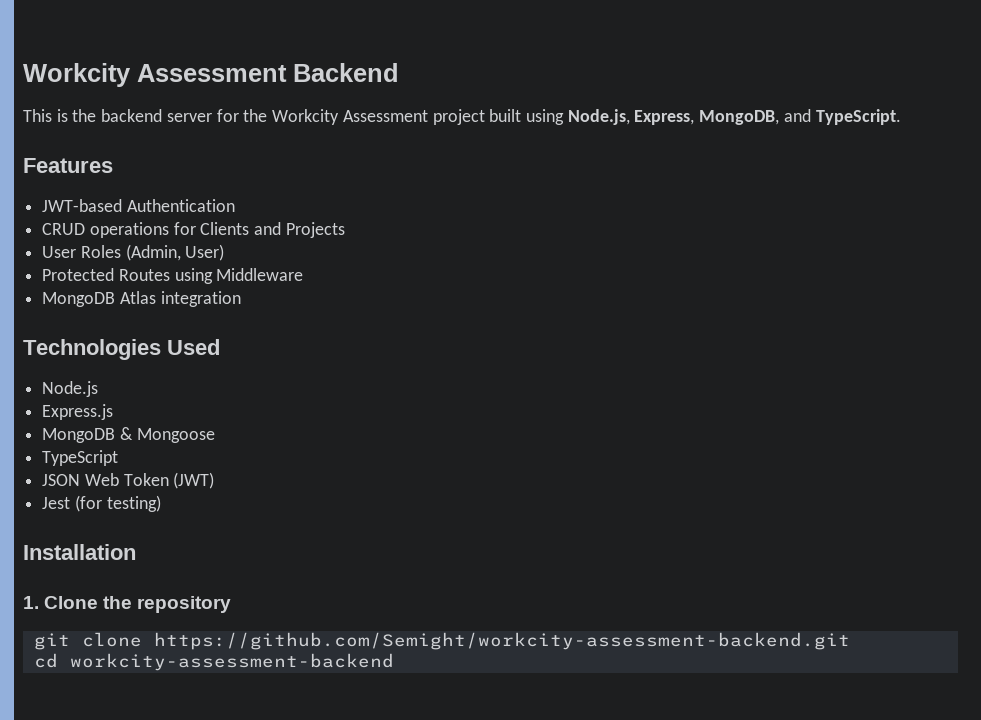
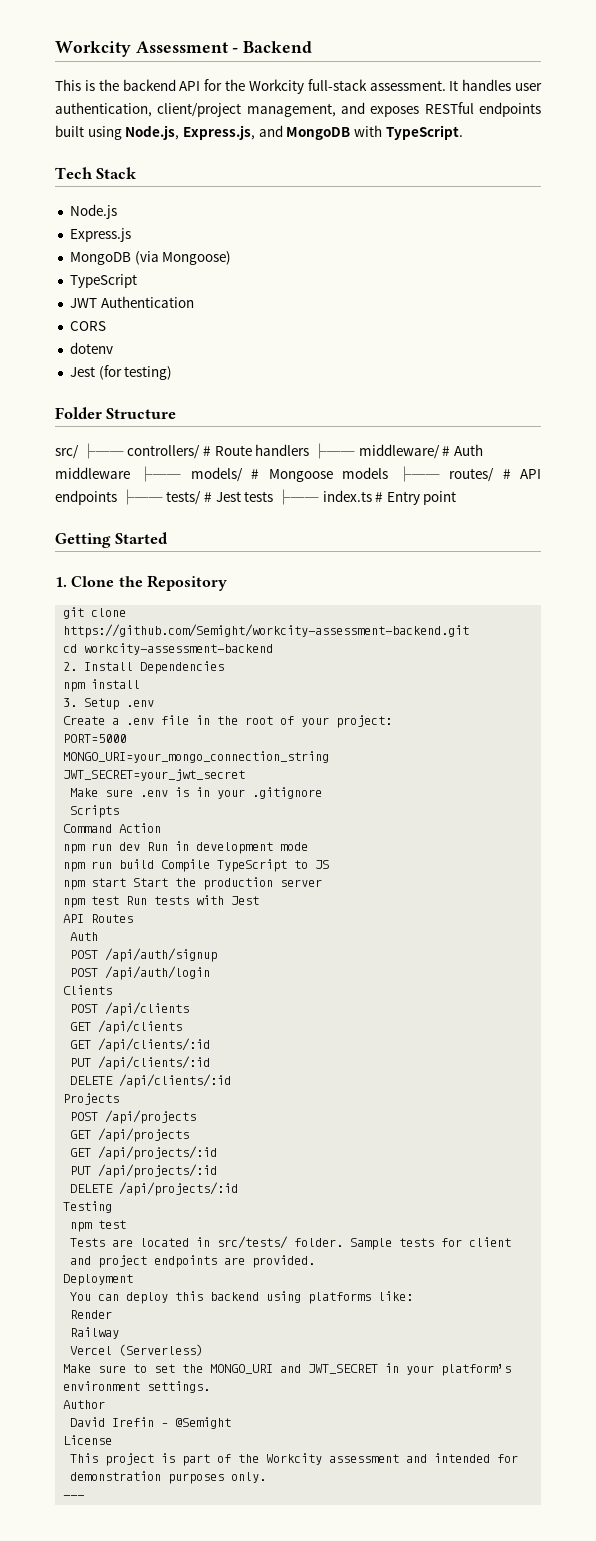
[23,63,287,87] Workcity Assessment -> [55,41,239,57] Workcity Assessment -
[166,113,212,122] server -> [179,81,201,91] API
[342,109,901,125] [23,158,113,173] [42,199,235,212] [42,222,345,238] [42,244,225,261] [42,268,304,284] [42,291,241,307] [23,339,220,360] Assessment project built using Node.js, Express, MongoDB, and TypeScript. // Features // JWT-based Authentication // CRUD operations for Clients and Projects // User Roles (Admin, User) // Protected Routes using Middleware // MongoDB Atlas integration // Technologies Used -> [307,79,542,91] [55,102,541,117] [55,125,463,140] [55,167,137,179] full-stack assessment. It handles user authentication, client/project management, and exposes RESTful endpoints built using Node.js, Express.js, and MongoDB with TypeScript. // Tech Stack
[119,427,215,443] & Mongoose -> [134,251,232,265] (via Mongoose)
[42,472,215,489] JSON Web Token (JWT) -> [69,296,194,308] [69,321,106,331] [69,342,113,354] JWT Authentication // CORS // dotenv
[23,544,136,560] Installation -> [55,407,177,419] [55,443,483,459] [55,466,541,482] [55,489,457,505] [55,532,169,548] Folder Structure // src/ ├── controllers/ # Route handlers ├── middleware/ # Auth middleware ├── models/ # Mongoose models ├── routes/ # API endpoints ├── tests/ # Jest tests ├── index.ts # Entry point // Getting Started
[137,596,232,613] repository -> [146,575,227,591] Repository
(394, 662) none -> [63,661,225,674] [63,679,141,692] [63,698,155,710] [63,715,393,728] [63,734,127,743] [63,751,330,763] [63,769,246,781] [70,787,323,799] [70,805,120,818] [63,823,162,833] [63,841,309,854] [63,859,330,872] [63,877,323,890] [63,895,260,908] [63,914,134,923] [70,932,99,941] [70,948,218,962] [70,966,211,980] [63,985,113,995] [70,1002,190,1016] [70,1020,183,1034] [70,1038,211,1052] [70,1056,211,1070] [70,1074,232,1088] [63,1093,120,1105] [70,1110,197,1124] [70,1128,190,1142] [70,1146,218,1160] [70,1164,218,1178] [70,1182,239,1196] [63,1201,113,1213] [70,1220,127,1232] [70,1236,512,1250] [70,1255,316,1268] [63,1274,134,1286] [70,1291,414,1304] [70,1310,113,1319] [70,1327,120,1339] [70,1344,204,1356] [63,1363,512,1376] [63,1381,211,1393] [63,1400,106,1409] [70,1417,232,1429] [63,1435,113,1445] [70,1453,519,1466] [70,1471,267,1484] [63,1495,85,1499] // 2. Install Dependencies // npm install // 3. Setup .env // Create a .env file in the root of your project: // PORT=5000 // MONGO_URI=your_mongo_connection_string // JWT_SECRET=your_jwt_secret // Make sure .env is in your .gitignore // Scripts // Command Action // npm run dev Run in development mode // npm run build Compile TypeScript to JS // npm start Start the production server // npm test Run tests with Jest // API Routes // Auth // POST /api/auth/signup // POST /api/auth/login // Clients // POST /api/clients // GET /api/clients // GET /api/clients/:id // PUT /api/clients/:id // DELETE /api/clients/:id // Projects // POST /api/projects // GET /api/projects // GET /api/projects/:id // PUT /api/projects/:id // DELETE /api/projects/:id // Testing // npm test // Tests are located in src/tests/ folder. Sample tests for client and project endpoints are provided. // Deployment // You can deploy this backend using platforms like: // Render // Railway // Vercel (Serverless) // Make sure to set the MONGO_URI and JWT_SECRET in your platform’s environment settings. // Author // David Irefin – @Semight // License // This project is part of the Workcity assessment and intended for demonstration purposes only. // ---

